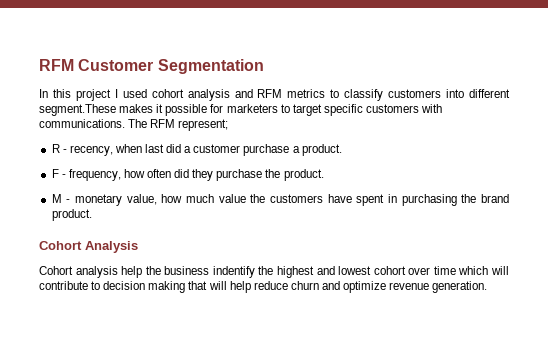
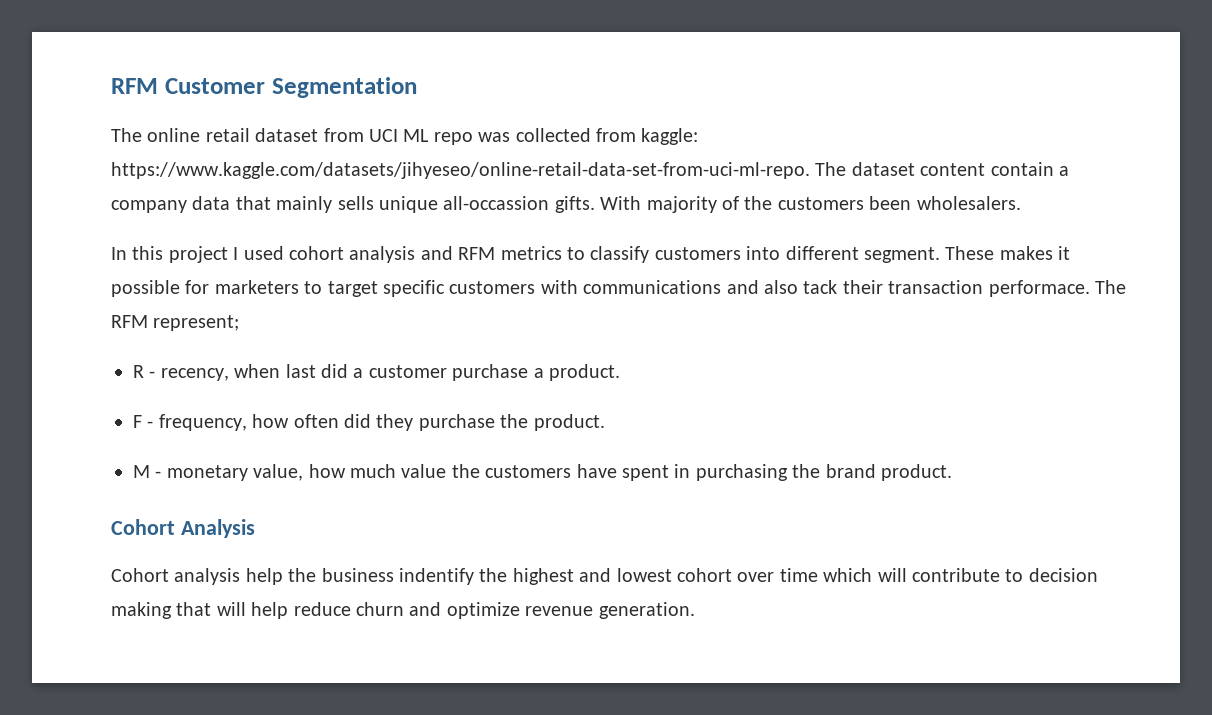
(264, 66) none -> [111,128,699,145] [111,162,1069,179] [111,196,1021,213] // The online retail dataset from UCI ML repo was collected from kaggle: https://www.kaggle.com/datasets/jihyeseo/online-retail-data-set-from-uci-ml-repo. The dataset content contain a company data that mainly sells unique all-occassion gifts. With majority of the customers been wholesalers.
[39,104,116,116] segment.These -> [863,246,995,263] segment. These
[39,119,125,128] communications. -> [583,280,1090,297] communications and also tack their transaction performace.

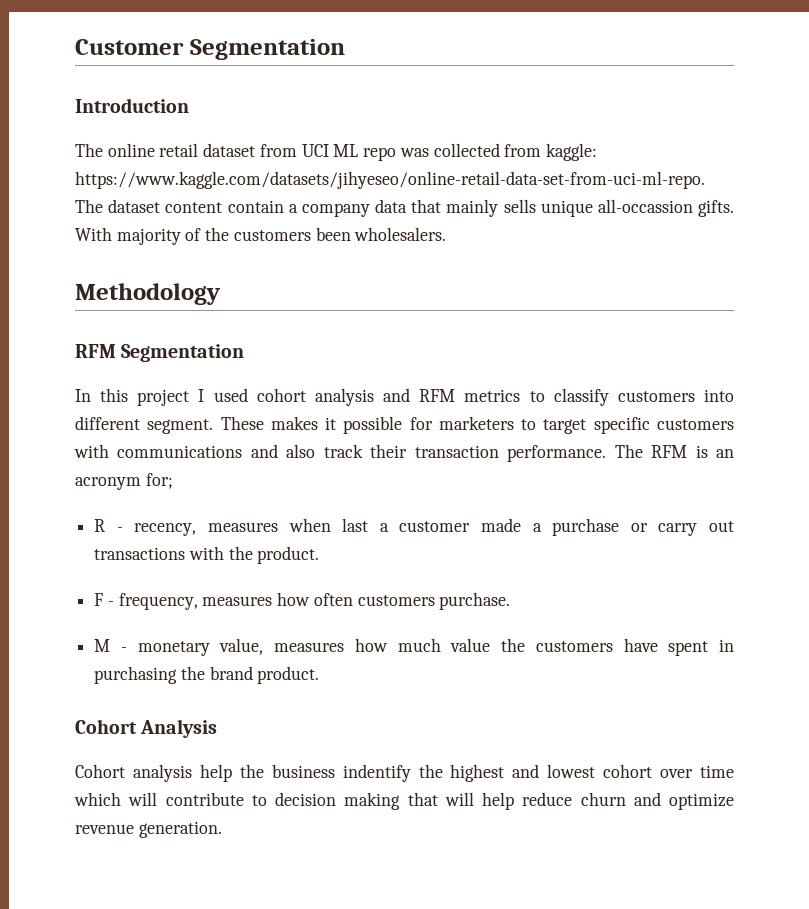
[111,78,158,94] RFM -> (75, 47) none
(417, 87) none -> [75,98,189,113] // Introduction
(1021, 203) none -> [75,283,221,305] [75,344,245,362] // Methodology // RFM Segmentation
[803,280,838,294] tack -> [323,444,363,458] track
[988,280,1090,297] performace. -> [507,445,607,462] performance.
[153,315,240,331] represent; -> [695,445,734,458] [75,473,173,490] is an acronym for;
(229, 374) none -> [208,522,279,532] measures
[321,364,348,378] did -> (369, 525) none
[452,364,544,381] purchase a -> [481,518,734,536] [94,546,253,560] made a purchase or carry out transactions with the
(247, 422) none -> [202,596,273,606] measures
[344,414,605,431] did they purchase the product. -> [357,592,511,610] customers purchase.
(304, 472) none -> [274,642,345,652] measures

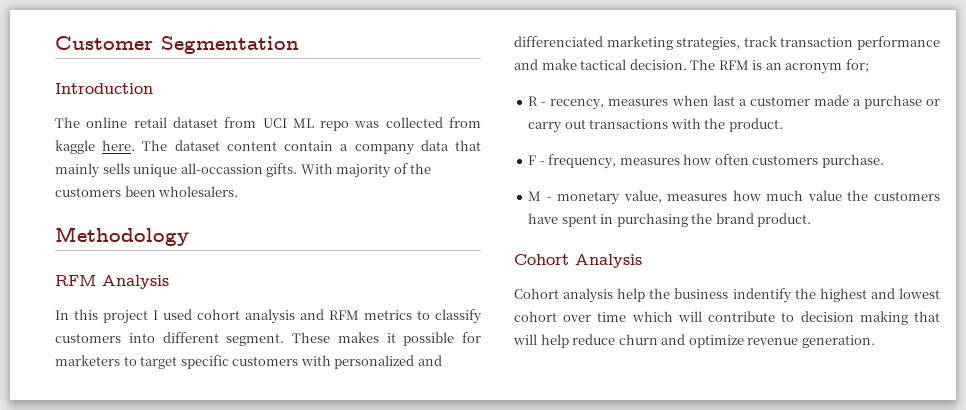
[545,143,597,161] [75,171,705,189] kaggle: https://www.kaggle.com/datasets/jihyeseo/online-retail-data-set-from-uci-ml-repo. -> [55,140,136,154] kaggle here.
[121,344,245,362] Segmentation -> [102,275,169,289] Analysis
[117,444,607,462] communications and also track their transaction performance. -> [334,355,442,369] [514,36,940,50] [514,59,687,70] personalized and differenciated marketing strategies, track transaction performance and make tactical decision.

